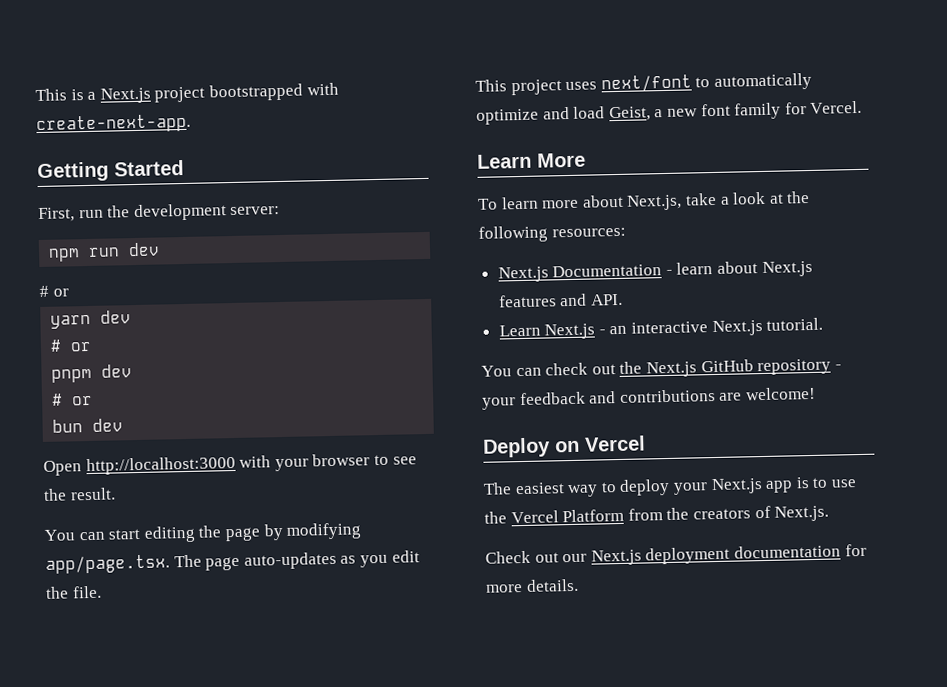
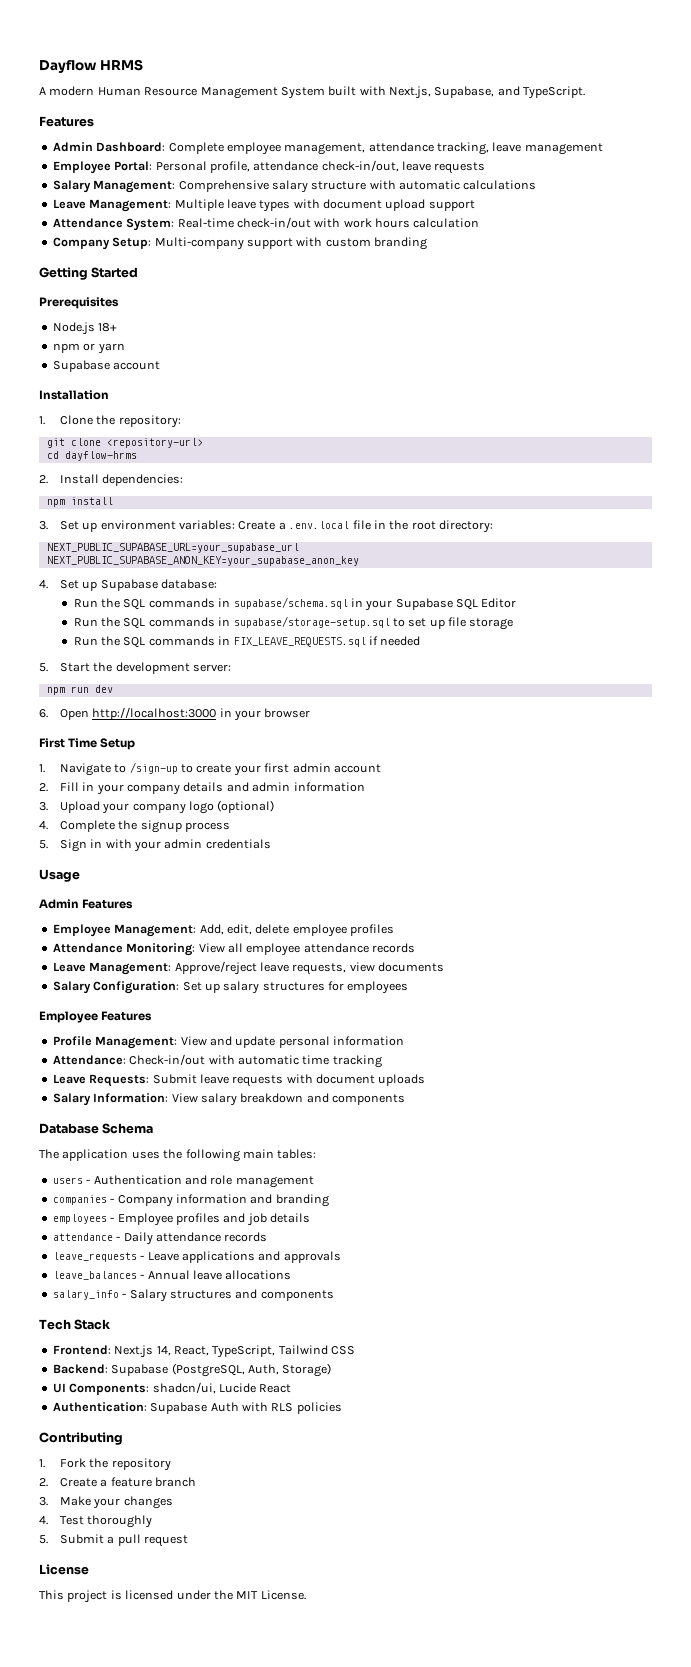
[35,82,339,104] [36,113,191,135] [37,159,184,183] [38,207,104,223] This is a Next.js project bootstrapped with create-next-app. // Getting Started // First, run -> [39,59,143,73] [39,86,586,99] [39,116,94,127] [52,142,603,155] [52,160,486,174] [52,180,537,193] [52,199,475,212] [52,217,480,231] [52,237,427,250] [39,267,139,280] [39,297,119,309] [52,322,118,335] [52,343,125,354] [52,360,161,372] [39,390,109,400] [39,415,181,428] [46,438,203,448] [46,451,137,461] [39,474,184,486] [46,497,113,507] [39,520,494,533] [46,543,299,553] [46,556,359,566] [39,579,218,591] [73,597,517,611] [73,616,514,630] [73,636,421,648] [39,663,90,672] Dayflow HRMS // A modern Human Resource Management System built with Next.js, Supabase, and TypeScript. // Features // Admin Dashboard: Complete employee management, attendance tracking, leave management // Employee Portal: Personal profile, attendance check-in/out, leave requests // Salary Management: Comprehensive salary structure with automatic calculations // Leave Management: Multiple leave types with document upload support // Attendance System: Real-time check-in/out with work hours calculation // Company Setup: Multi-company support with custom branding // Getting Started // Prerequisites // Node.js 18+ // npm or yarn // Supabase account // Installation // 1. Clone the repository: // git clone <repository-url> // cd dayflow-hrms // 2. Install dependencies: // npm install // 3. Set up environment variables: Create a .env.local file in the root directory: // NEXT_PUBLIC_SUPABASE_URL=your_supabase_url // NEXT_PUBLIC_SUPABASE_ANON_KEY=your_supabase_anon_key // 4. Set up Supabase database: // Run the SQL commands in supabase/schema.sql in your Supabase SQL Editor // Run the SQL commands in supabase/storage-setup.sql to set up file storage // Run the SQL commands in FIX_LEAVE_REQUESTS.sql if needed // 5. Start
[39,285,69,297] [50,310,132,329] [50,339,93,352] [51,364,133,383] [51,393,94,406] [52,418,124,433] [43,453,417,476] [43,487,116,501] [44,522,363,543] [45,550,420,574] [45,585,102,599] [475,72,812,96] [476,100,863,125] [477,152,586,169] [477,190,811,211] [478,225,626,243] [497,260,813,283] [498,293,623,308] [498,317,824,340] [481,358,842,378] [482,386,816,410] [482,435,646,458] [483,477,857,498] [484,505,830,524] [485,543,867,566] [486,578,579,593] # or // yarn dev // # or // pnpm dev // # or // bun dev // Open http://localhost:3000 with your browser to see the result. // You can start editing the page by modifying app/page.tsx. The page auto-updates as you edit the file. // This project uses next/font to automatically optimize and load Geist, a new font family for Vercel. // Learn More // To learn more about Next.js, take a look at the following resources: // Next.js Documentation - learn about Next.js features and API. // Learn Next.js - an interactive Next.js tutorial. // You can check out the Next.js GitHub repository - your feedback and contributions are welcome! // Deploy on Vercel // The easiest way to deploy your Next.js app is to use the Vercel Platform from the creators of Next.js. // Check out our Next.js deployment documentation for more details. -> [39,707,311,721] [39,738,136,750] [39,762,381,776] [39,782,365,795] [39,800,275,814] [39,820,231,833] [39,839,271,852] [39,869,80,882] [39,899,134,909] [52,924,394,937] [52,943,415,956] [52,961,444,975] [52,981,409,994] [39,1011,153,1023] [52,1036,404,1049] [52,1054,382,1068] [52,1074,426,1087] [52,1093,405,1106] [39,1123,154,1134] [39,1149,317,1162] [52,1175,314,1188] [52,1194,329,1207] [52,1213,310,1226] [52,1232,268,1245] [52,1251,341,1263] [52,1270,292,1280] [52,1289,334,1302] [39,1319,111,1330] [52,1345,355,1358] [52,1363,332,1377] [52,1382,292,1395] [52,1402,342,1414] [39,1432,123,1445] [39,1458,171,1471] [39,1477,197,1487] [39,1496,173,1509] [39,1515,153,1528] [39,1534,189,1547] [39,1564,89,1575] [39,1590,306,1603] 6. Open http://localhost:3000 in your browser // First Time Setup // 1. Navigate to /sign-up to create your first admin account // 2. Fill in your company details and admin information // 3. Upload your company logo (optional) // 4. Complete the signup process // 5. Sign in with your admin credentials // Usage // Admin Features // Employee Management: Add, edit, delete employee profiles // Attendance Monitoring: View all employee attendance records // Leave Management: Approve/reject leave requests, view documents // Salary Configuration: Set up salary structures for employees // Employee Features // Profile Management: View and update personal information // Attendance: Check-in/out with automatic time tracking // Leave Requests: Submit leave requests with document uploads // Salary Information: View salary breakdown and components // Database Schema // The application uses the following main tables: // users - Authentication and role management // companies - Company information and branding // employees - Employee profiles and job details // attendance - Daily attendance records // leave_requests - Leave applications and approvals // leave_balances - Annual leave allocations // salary_info - Salary structures and components // Tech Stack // Frontend: Next.js 14, React, TypeScript, Tailwind CSS // Backend: Supabase (PostgreSQL, Auth, Storage) // UI Components: shadcn/ui, Lucide React // Authentication: Supabase Auth with RLS policies // Contributing // 1. Fork the repository // 2. Create a feature branch // 3. Make your changes // 4. Test thoroughly // 5. Submit a pull request // License // This project is licensed under the MIT License.

